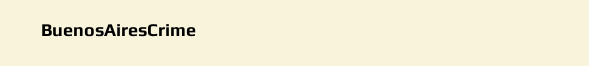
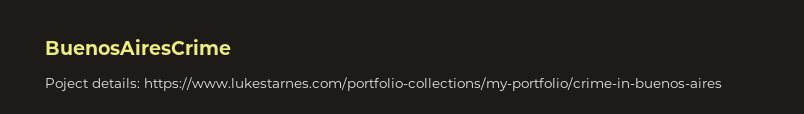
(196, 30) none -> [45,77,722,91] // Poject details: https://www.lukestarnes.com/portfolio-collections/my-portfolio/crime-in-buenos-aires

